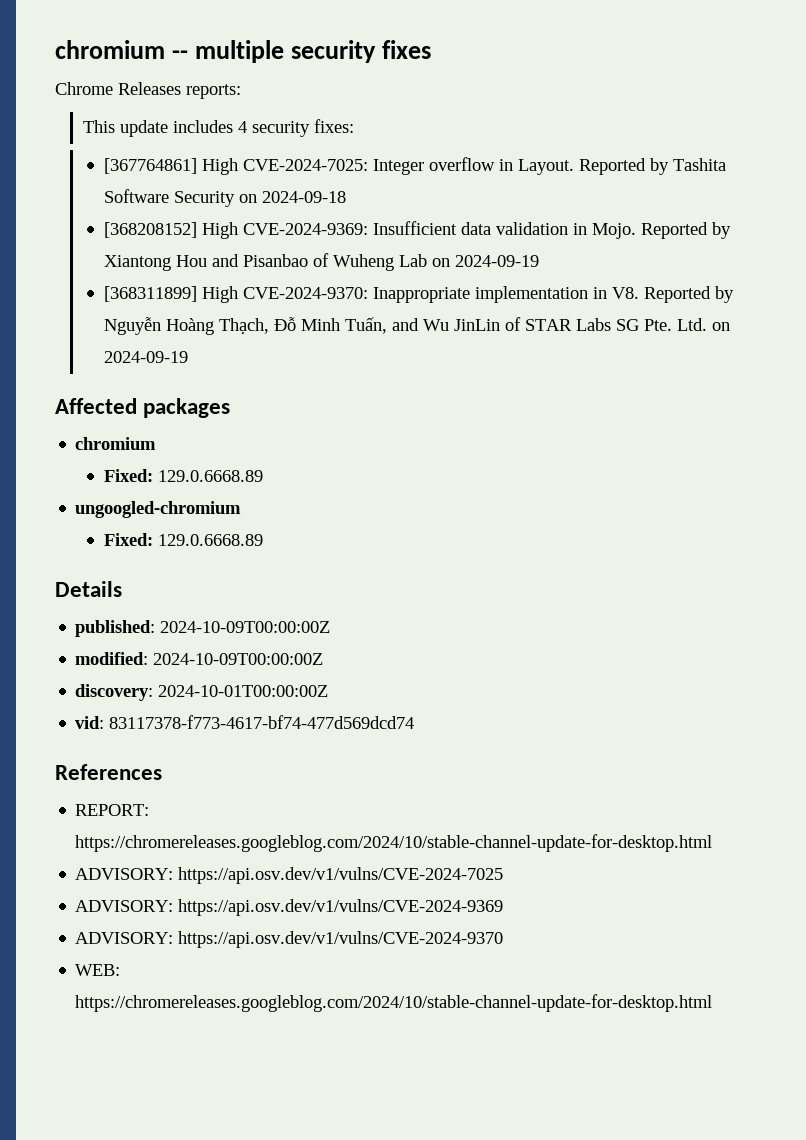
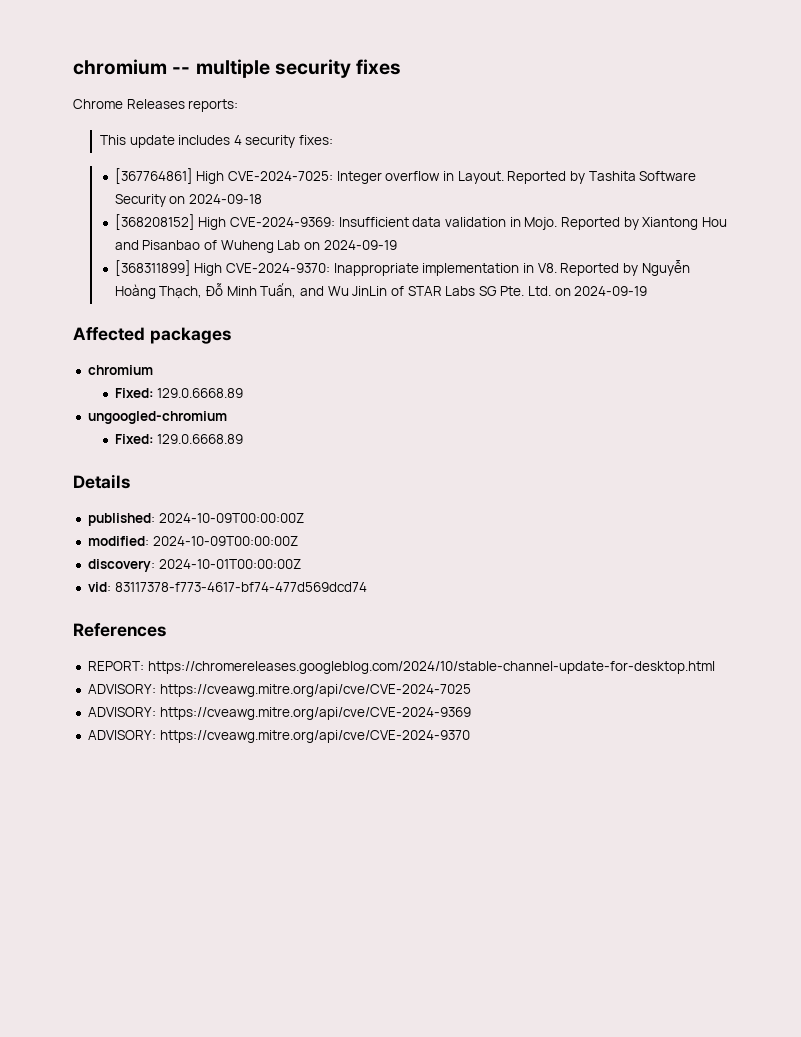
[178,867,504,884] [75,899,504,916] [75,931,504,948] [75,964,121,976] [75,994,713,1012] https://api.osv.dev/v1/vulns/CVE-2024-7025 // ADVISORY: https://api.osv.dev/v1/vulns/CVE-2024-9369 // ADVISORY: https://api.osv.dev/v1/vulns/CVE-2024-9370 // WEB: https://chromereleases.googleblog.com/2024/10/stable-channel-update-for-desktop.html -> [159,684,471,697] [87,707,471,720] [87,730,470,743] https://cveawg.mitre.org/api/cve/CVE-2024-7025 // ADVISORY: https://cveawg.mitre.org/api/cve/CVE-2024-9369 // ADVISORY: https://cveawg.mitre.org/api/cve/CVE-2024-9370

